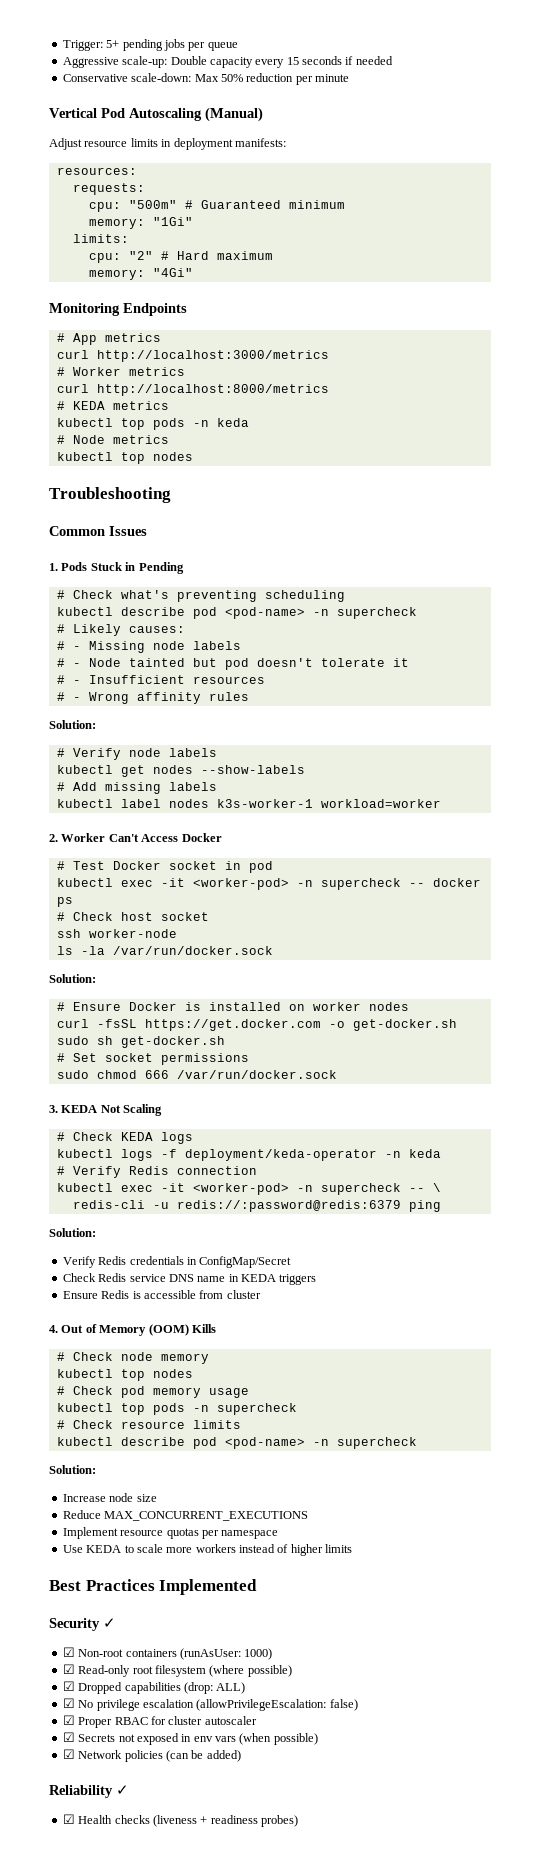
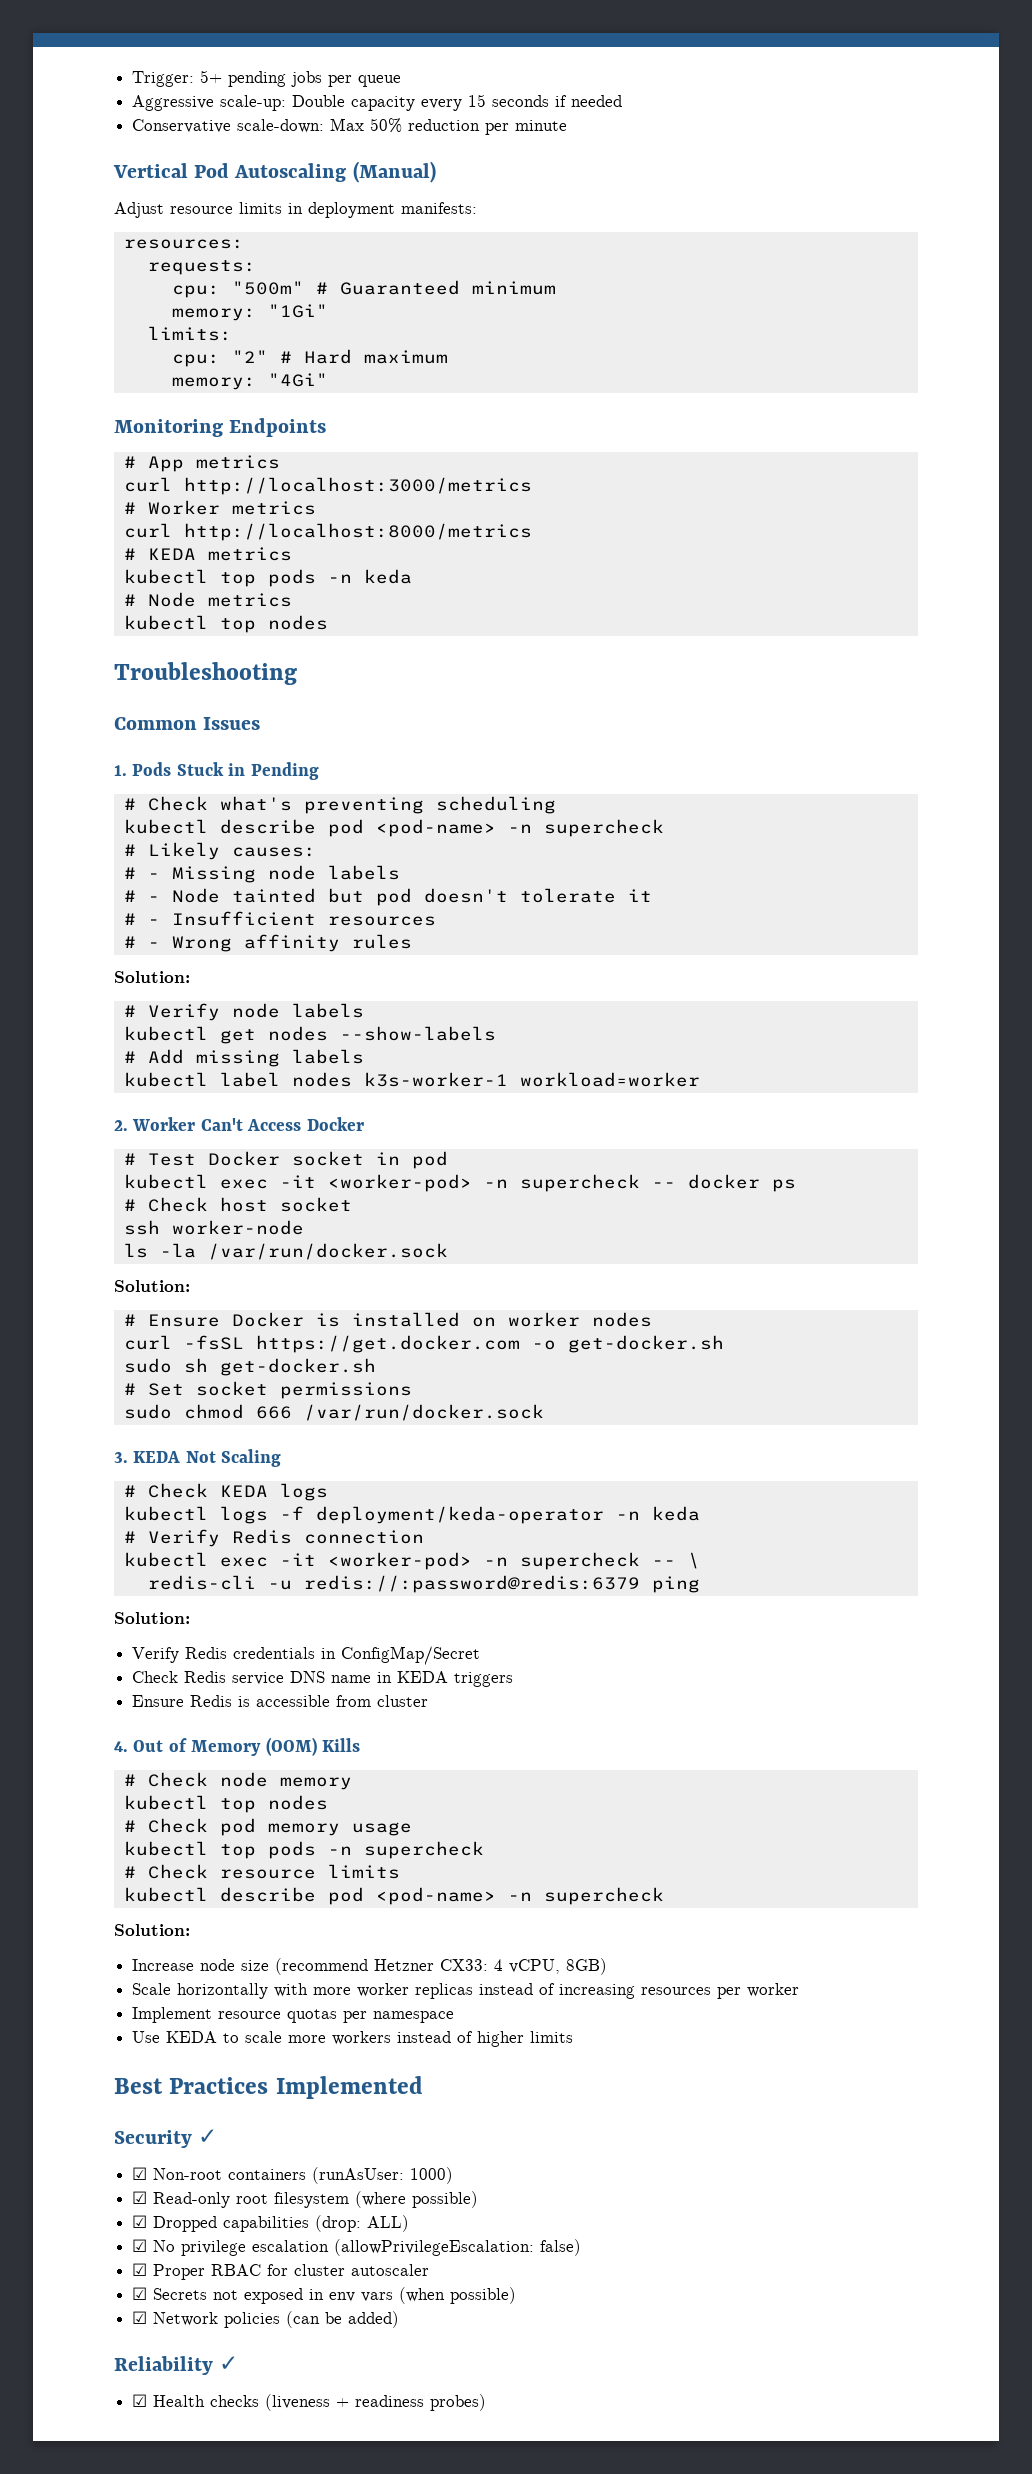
[62,1510,309,1521] // Reduce MAX_CONCURRENT_EXECUTIONS -> [275,1958,608,1975] [132,1983,800,1999] (recommend Hetzner CX33: 4 vCPU, 8GB) // Scale horizontally with more worker replicas instead of increasing resources per worker

